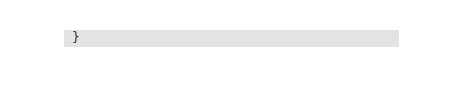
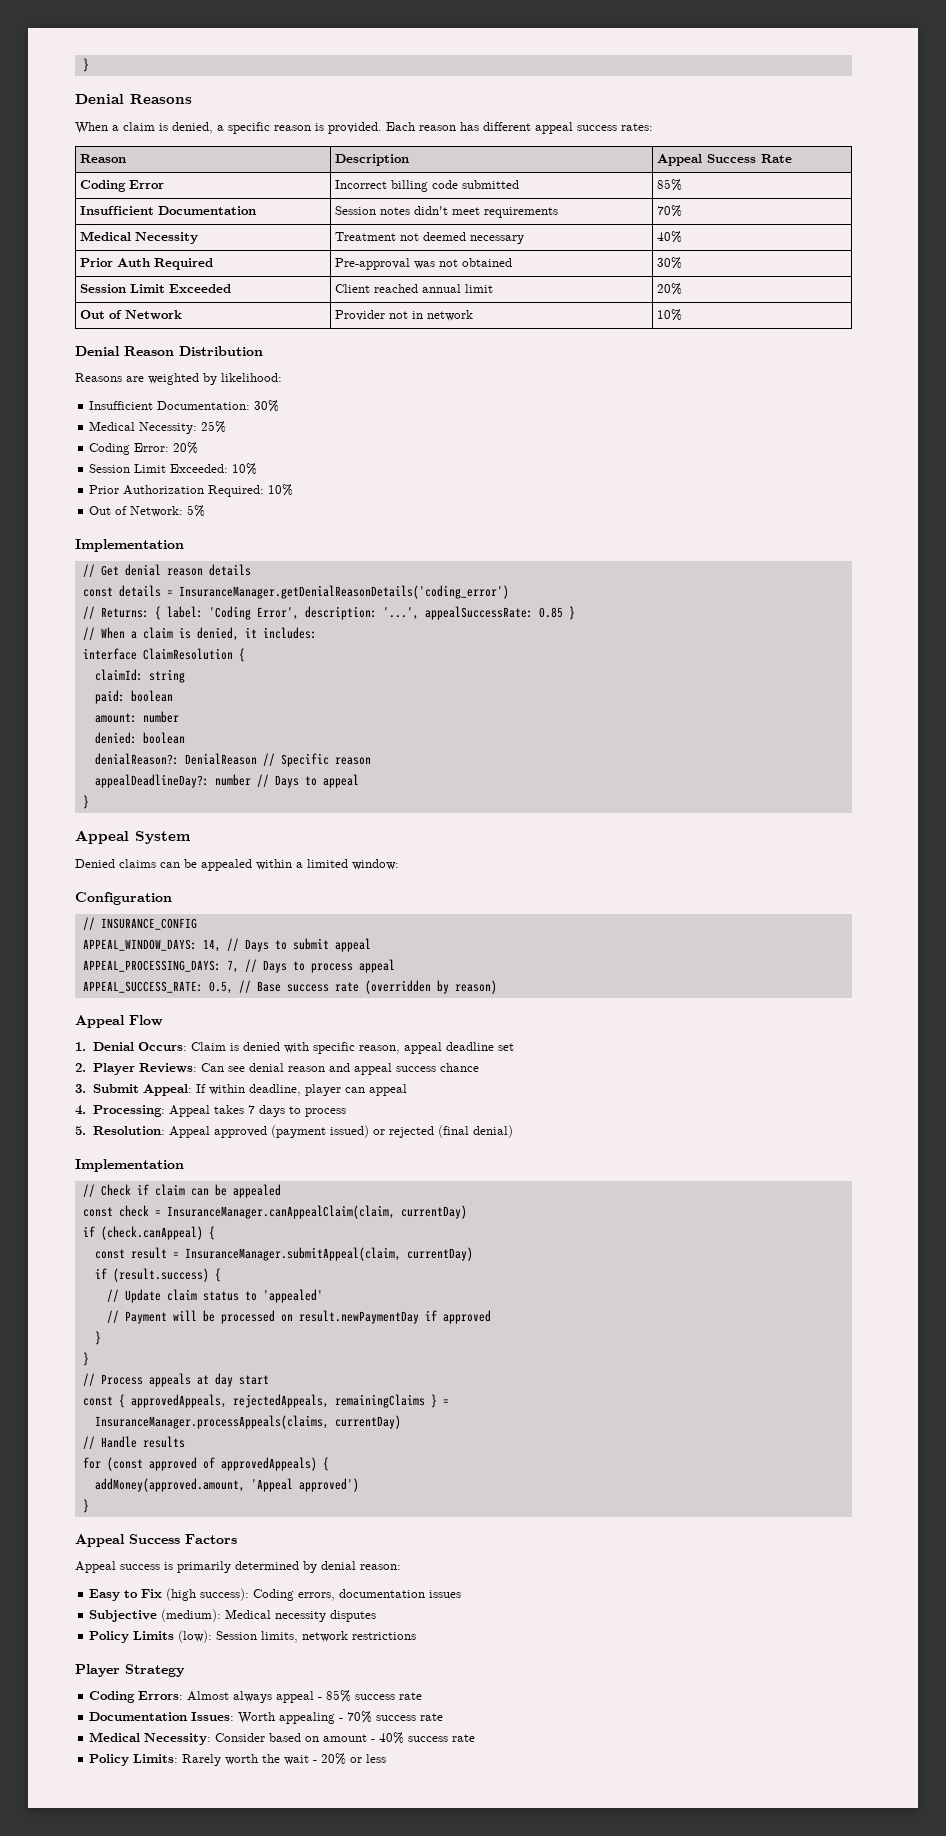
[71,31,80,43] } -> [82,58,89,72] [75,94,192,104] [75,122,653,134] [80,154,127,163] [335,154,410,166] [657,154,793,166] [80,180,165,192] [335,180,520,192] [657,179,683,191] [80,206,257,215] [335,206,559,218] [657,205,683,217] [80,231,199,244] [335,232,525,244] [657,231,683,243] [80,258,214,270] [335,258,513,270] [657,257,683,269] [80,284,232,293] [335,284,494,293] [657,283,683,295] [80,310,183,320] [335,310,474,321] [657,309,683,321] [75,346,263,356] [75,373,282,385] [89,400,280,412] [89,421,227,434] [89,442,199,455] [89,463,258,475] [89,484,294,497] [89,505,206,517] [75,539,184,552] [82,564,251,577] [82,585,509,599] [82,606,575,620] [82,627,317,641] [82,648,245,662] [94,669,185,683] [94,690,173,704] [94,711,179,723] [94,732,185,744] [94,753,371,767] [94,774,359,788] [82,795,89,809] [75,830,191,844] [75,859,399,871] [75,892,172,905] [82,917,197,930] [82,938,371,952] [82,959,395,973] [82,980,497,994] [75,1015,163,1028] [75,1042,514,1054] [75,1063,479,1075] [75,1084,407,1096] [75,1105,346,1117] [75,1125,513,1138] [75,1159,184,1172] [82,1184,281,1198] [82,1205,467,1219] [82,1226,215,1240] [94,1247,473,1261] [94,1268,221,1282] [106,1289,323,1303] [106,1310,491,1324] [94,1331,101,1345] [82,1352,89,1366] [82,1373,269,1387] [82,1394,449,1408] [94,1415,401,1429] [82,1436,185,1449] [82,1457,329,1471] [94,1478,359,1492] [82,1499,89,1513] [75,1534,237,1547] [75,1561,401,1573] [89,1588,462,1601] [89,1609,377,1622] [89,1630,417,1643] [75,1664,185,1677] [89,1690,423,1703] [89,1711,444,1724] [89,1732,476,1745] [89,1753,387,1766] } // Denial Reasons // When a claim is denied, a specific reason is provided. Each reason has different appeal success rates: // Reason | Description | Appeal Success Rate // Coding Error | Incorrect billing code submitted | 85% // Insufficient Documentation | Session notes didn't meet requirements | 70% // Medical Necessity | Treatment not deemed necessary | 40% // Prior Auth Required | Pre-approval was not obtained | 30% // Session Limit Exceeded | Client reached annual limit | 20% // Out of Network | Provider not in network | 10% // Denial Reason Distribution // Reasons are weighted by likelihood: // Insufficient Documentation: 30% // Medical Necessity: 25% // Coding Error: 20% // Session Limit Exceeded: 10% // Prior Authorization Required: 10% // Out of Network: 5% // Implementation // // Get denial reason details // const details = InsuranceManager.getDenialReasonDetails('coding_error') // // Returns: { label: 'Coding Error', description: '...', appealSuccessRate: 0.85 } // // When a claim is denied, it includes: // interface ClaimResolution { // claimId: string // paid: boolean // amount: number // denied: boolean // denialReason?: DenialReason // Specific reason // appealDeadlineDay?: number // Days to appeal // } // Appeal System // Denied claims can be appealed within a limited window: // Configuration // // INSURANCE_CONFIG // APPEAL_WINDOW_DAYS: 14, // Days to submit appeal // APPEAL_PROCESSING_DAYS: 7, // Days to process appeal // APPEAL_SUCCESS_RATE: 0.5, // Base success rate (overridden by reason) // Appeal Flow // 1. Denial Occurs: Claim is denied with specific reason, appeal deadline set // 2. Player Reviews: Can see denial reason and appeal success chance // 3. Submit Appeal: If within deadline, player can appeal // 4. Processing: Appeal takes 7 days to process // 5. Resolution: Appeal approved (payment issued) or rejected (final denial) // Implementation // // Check if claim can be appealed // const check = InsuranceManager.canAppealClaim(claim, currentDay) // if (check.canAppeal) { // const result = InsuranceManager.submitAppeal(claim, currentDay) // if (result.success) { // // Update claim status to 'appealed' // // Payment will be processed on result.newPaymentDay if approved // } // } // // Process appeals at day start // const { approvedAppeals, rejectedAppeals, remainingClaims } = // InsuranceManager.processAppeals(claims, currentDay) // // Handle results // for (const approved of approvedAppeals) { // addMoney(approved.amount, 'Appeal approved') // } // Appeal Success Factors // Appeal success is primarily determined by denial reason: // Easy to Fix (high success): Coding errors, documentation issues // Subjective (medium): Medical necessity disputes // Policy Limits (low): Session limits, network restrictions // Player Strategy // Coding Errors: Almost always appeal - 85% success rate // Documentation Issues: Worth appealing - 70% success rate // Medical Necessity: Consider based on amount - 40% success rate // Policy Limits: Rarely worth the wait - 20% or less

